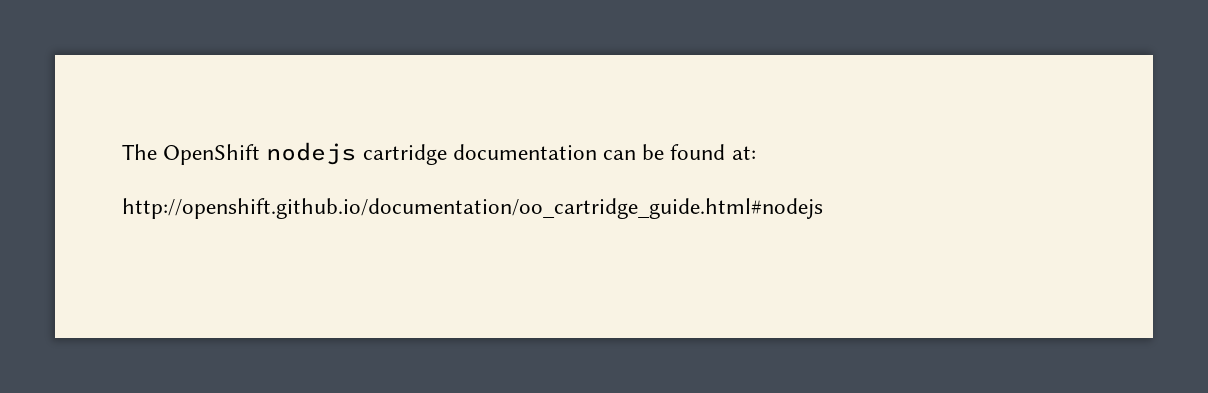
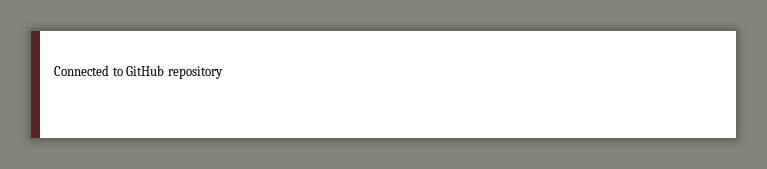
[122,142,756,165] [122,198,823,219] The OpenShift nodejs cartridge documentation can be found at: // http://openshift.github.io/documentation/oo_cartridge_guide.html#nodejs -> [54,65,223,79] Connected to GitHub repository

